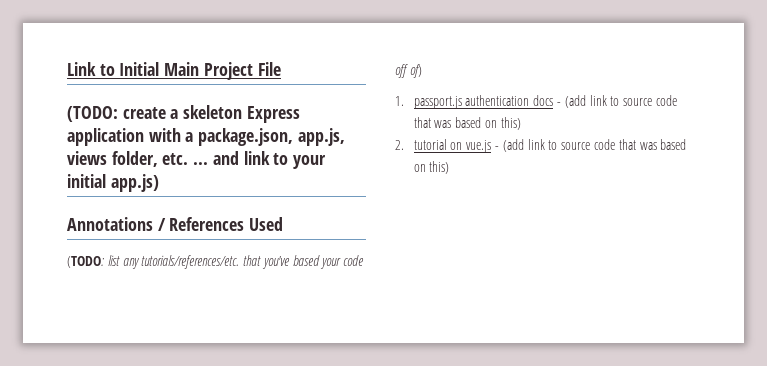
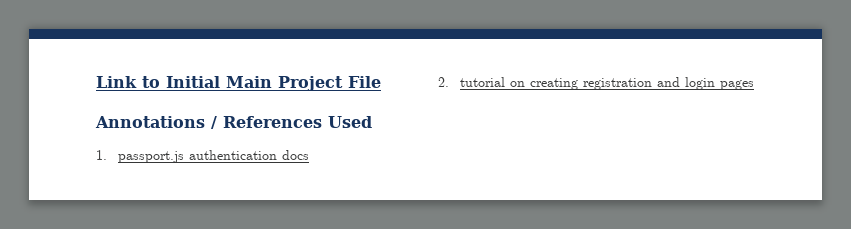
[67,105,300,123] [67,128,345,146] [67,151,327,169] [67,174,159,192] [67,217,284,231] [67,255,365,269] [395,64,422,78] [395,95,677,109] [413,117,521,130] [395,139,687,153] [413,161,450,174] (TODO: create a skeleton Express application with a package.json, app.js, views folder, etc. ... and link to your initial app.js) // Annotations / References Used // (TODO: list any tutorials/references/etc. that you've based your code off of) // 1. passport.js authentication docs - (add link to source code that was based on this) // 2. tutorial on vue.js - (add link to source code that was based on this) -> [95,116,372,129] [96,150,309,163] [438,77,754,90] Annotations / References Used // 1. passport.js authentication docs // 2. tutorial on creating registration and login pages

